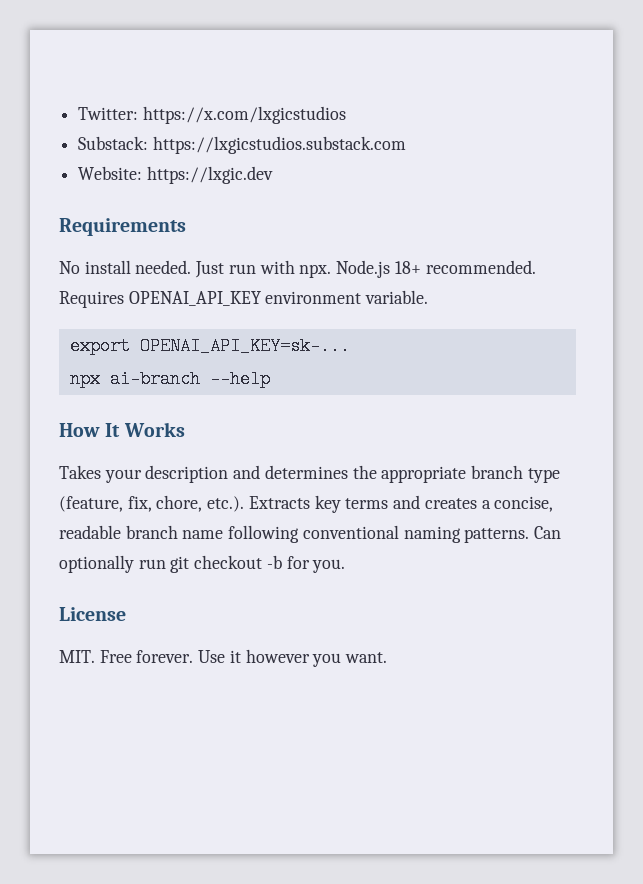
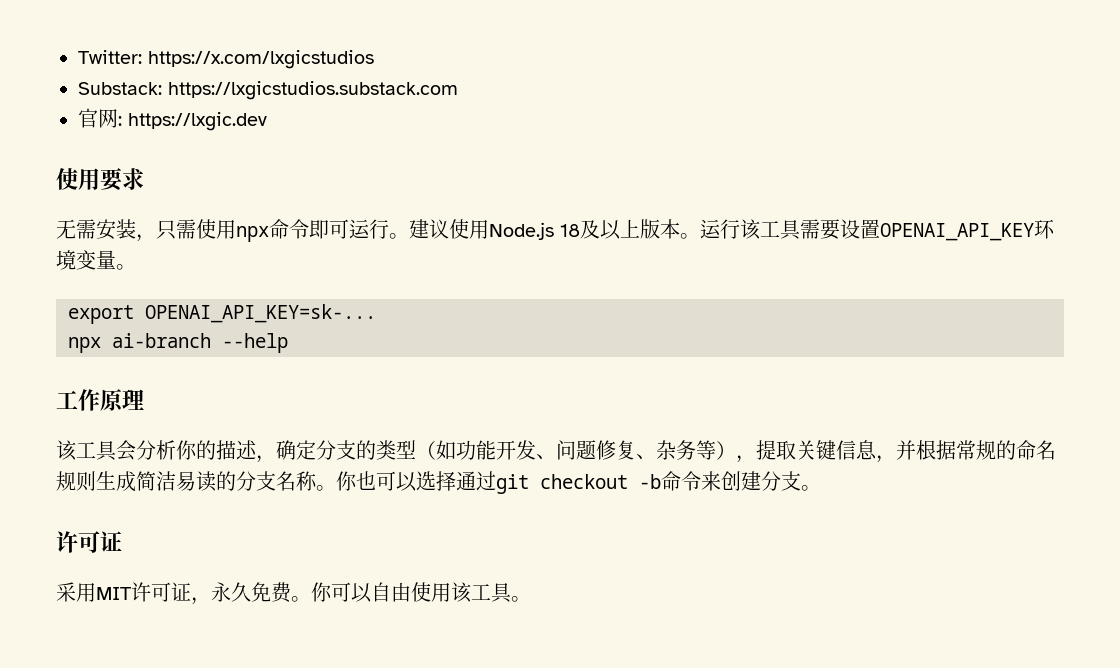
[78,166,143,180] Website: -> [78,108,122,128] 官网:
[59,218,186,236] [59,260,536,278] [59,290,429,308] Requirements // No install needed. Just run with npx. Node.js 18+ recommended. Requires OPENAI_API_KEY environment variable. -> [56,168,144,191] [56,219,1055,242] [56,250,136,270] 使用要求 // 无需安装，只需使用npx命令即可运行。建议使用Node.js 18及以上版本。运行该工具需要设置OPENAI_API_KEY环境变量。
[59,422,185,437] [59,465,560,483] [59,495,554,513] [59,525,562,543] [59,555,346,573] [59,607,126,621] [59,649,388,667] How It Works // Takes your description and determines the appropriate branch type (feature, fix, chore, etc.). Extracts key terms and creates a concise, readable branch name following conventional naming patterns. Can optionally run git checkout -b for you. // License // MIT. Free forever. Use it however you want. -> [56,389,144,411] [56,440,1056,463] [56,471,821,494] [56,531,122,553] [56,582,531,605] 工作原理 // 该工具会分析你的描述，确定分支的类型（如功能开发、问题修复、杂务等），提取关键信息，并根据常规的命名规则生成简洁易读的分支名称。你也可以选择通过git checkout -b命令来创建分支。 // 许可证 // 采用MIT许可证，永久免费。你可以自由使用该工具。

